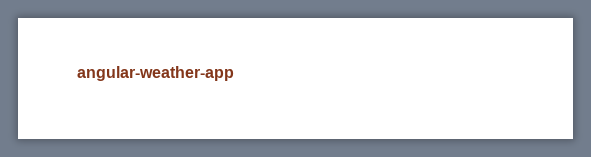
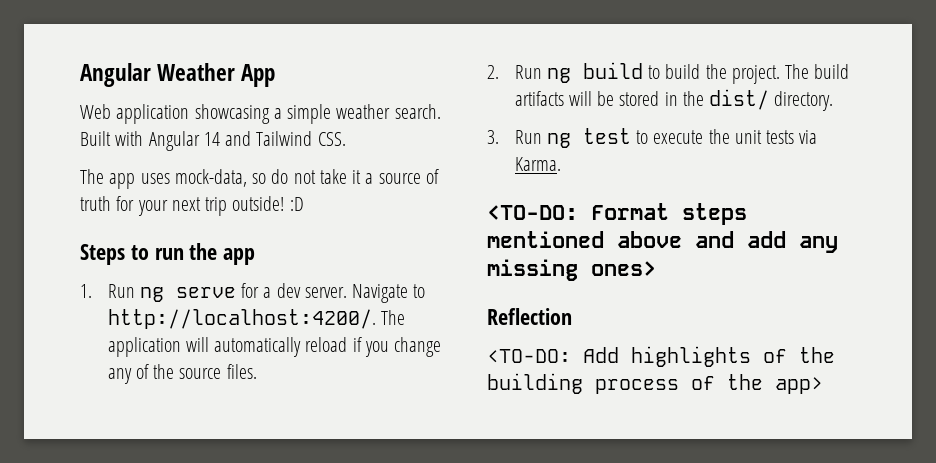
[77,66,234,81] angular-weather-app -> [80,63,276,87] [80,104,441,124] [80,131,346,151] [80,169,439,189] [80,196,304,216] [80,243,256,265] [80,283,426,303] [107,309,405,329] [107,337,442,357] [107,364,257,384] [487,62,850,84] [514,89,834,111] [487,128,818,148] [514,157,561,171] [487,203,747,225] [487,231,838,253] [487,259,656,281] [487,308,572,325] [487,346,835,367] [487,373,823,394] Angular Weather App // Web application showcasing a simple weather search. Built with Angular 14 and Tailwind CSS. // The app uses mock-data, so do not take it a source of truth for your next trip outside! :D // Steps to run the app // 1. Run ng serve for a dev server. Navigate to http://localhost:4200/. The application will automatically reload if you change any of the source files. // 2. Run ng build to build the project. The build artifacts will be stored in the dist/ directory. // 3. Run ng test to execute the unit tests via Karma. // <TO-DO: Format steps mentioned above and add any missing ones> // Reflection // <TO-DO: Add highlights of the building process of the app>

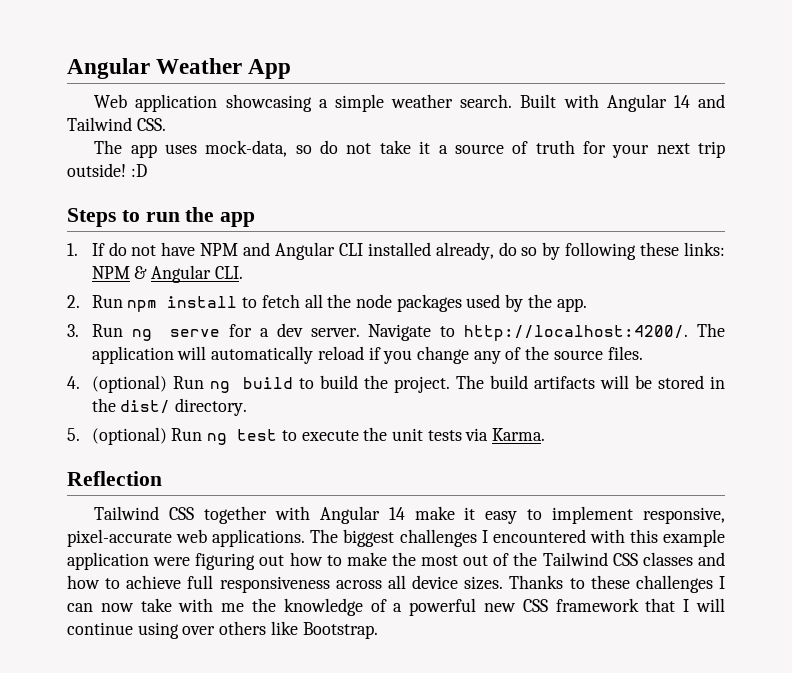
(92, 291) none -> [91,242,725,260] [91,265,243,283] [67,294,587,312] [67,324,79,337] If do not have NPM and Angular CLI installed already, do so by following these links: NPM & Angular CLI. // 2. Run npm install to fetch all the node packages used by the app. // 3.
[487,65,499,79] 2. -> [67,375,167,393] 4. (optional)
[487,130,499,144] 3. -> [67,427,167,445] 5. (optional)
[487,203,747,225] [487,231,838,253] [487,259,656,281] [487,308,572,325] [487,346,835,367] [487,373,823,394] <TO-DO: Format steps mentioned above and add any missing ones> // Reflection // <TO-DO: Add highlights of the building process of the app> -> [67,471,162,486] [94,506,726,524] [67,529,726,547] [67,552,725,570] [67,575,725,593] [67,598,725,616] [67,621,378,639] Reflection // Tailwind CSS together with Angular 14 make it easy to implement responsive, pixel-accurate web applications. The biggest challenges I encountered with this example application were figuring out how to make the most out of the Tailwind CSS classes and how to achieve full responsiveness across all device sizes. Thanks to these challenges I can now take with me the knowledge of a powerful new CSS framework that I will continue using over others like Bootstrap.

